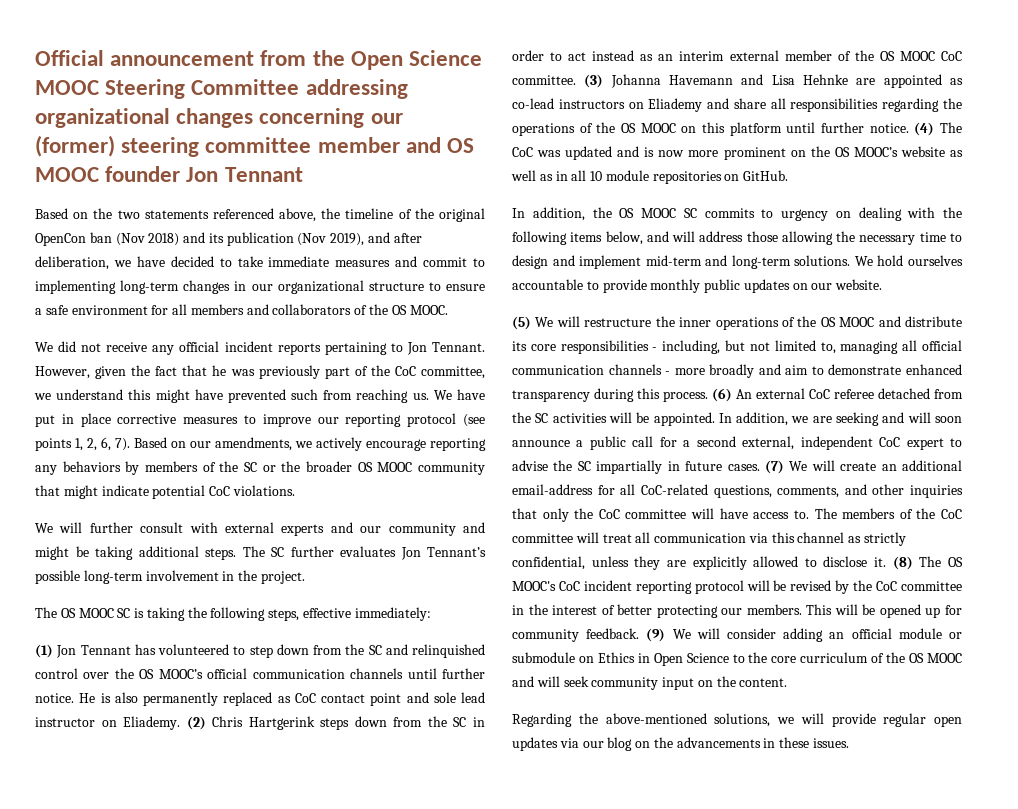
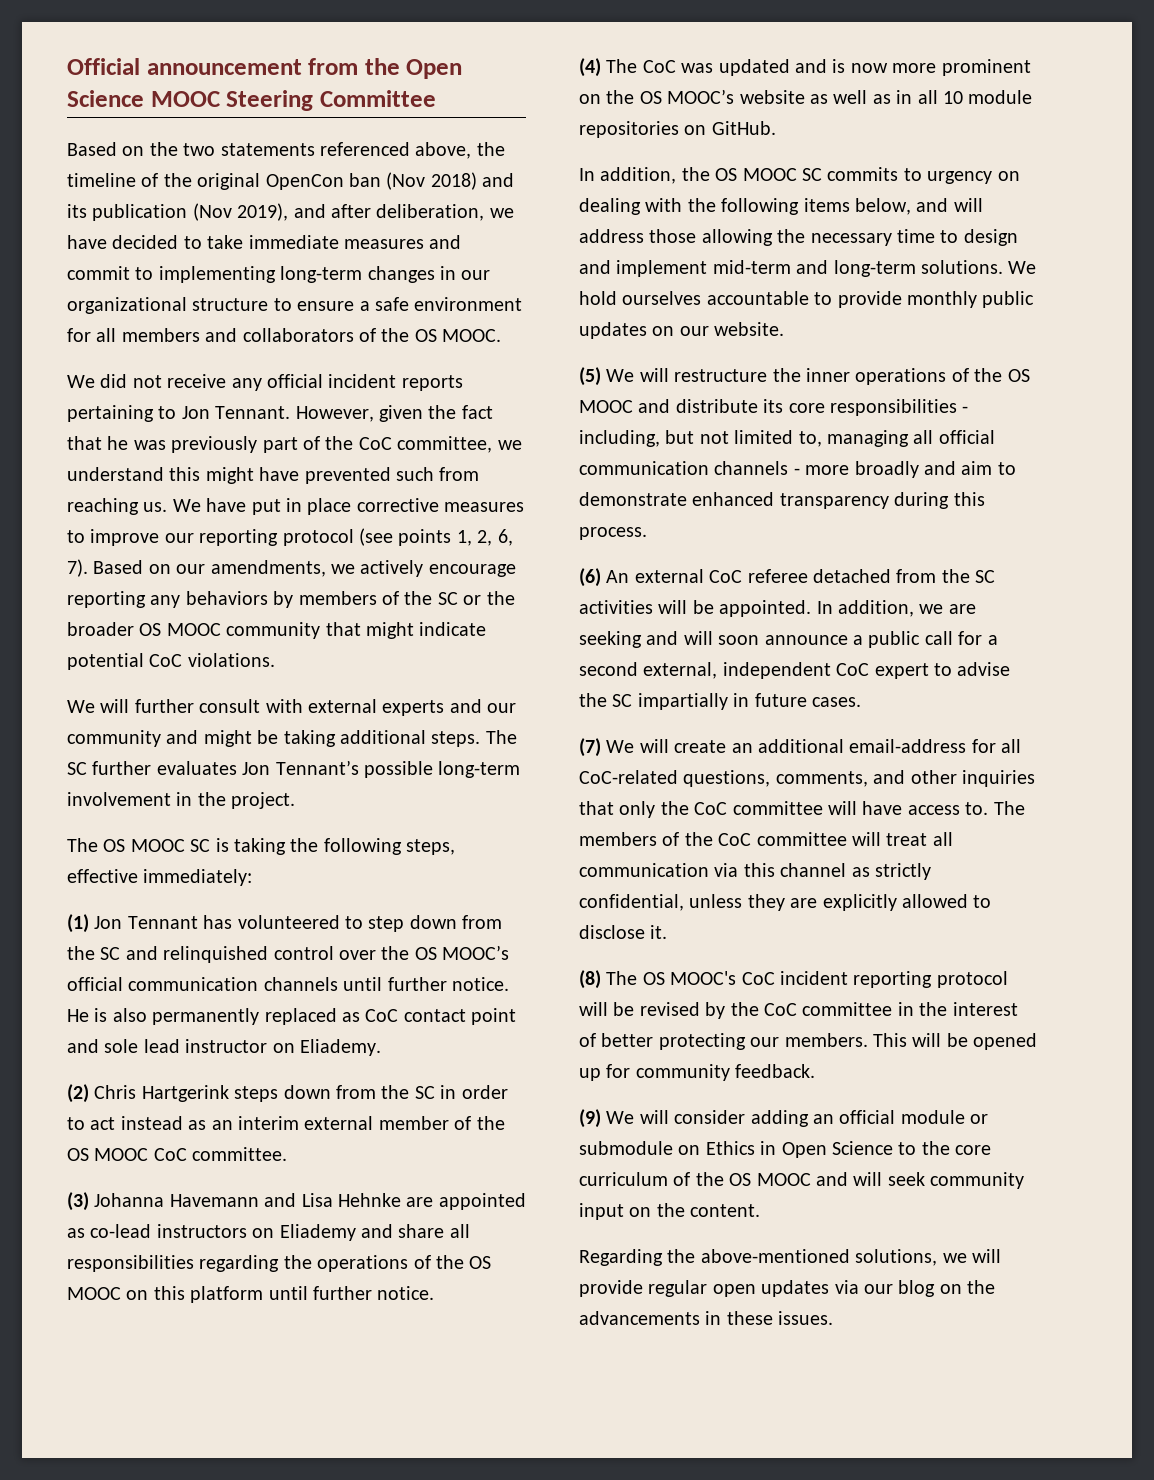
[305,79,408,99] [35,108,403,128] [35,135,475,157] [35,166,303,182] addressing organizational changes concerning our (former) steering committee member and OS MOOC founder Jon Tennant -> (436, 98) none
(181, 723) none -> (381, 1047) //
(576, 80) none -> (288, 1154) //
(909, 128) none -> (435, 1293) //
(708, 396) none -> (647, 533) //
(760, 467) none -> (861, 702) //
(887, 562) none -> (668, 932) //
(640, 633) none -> (816, 1071) //

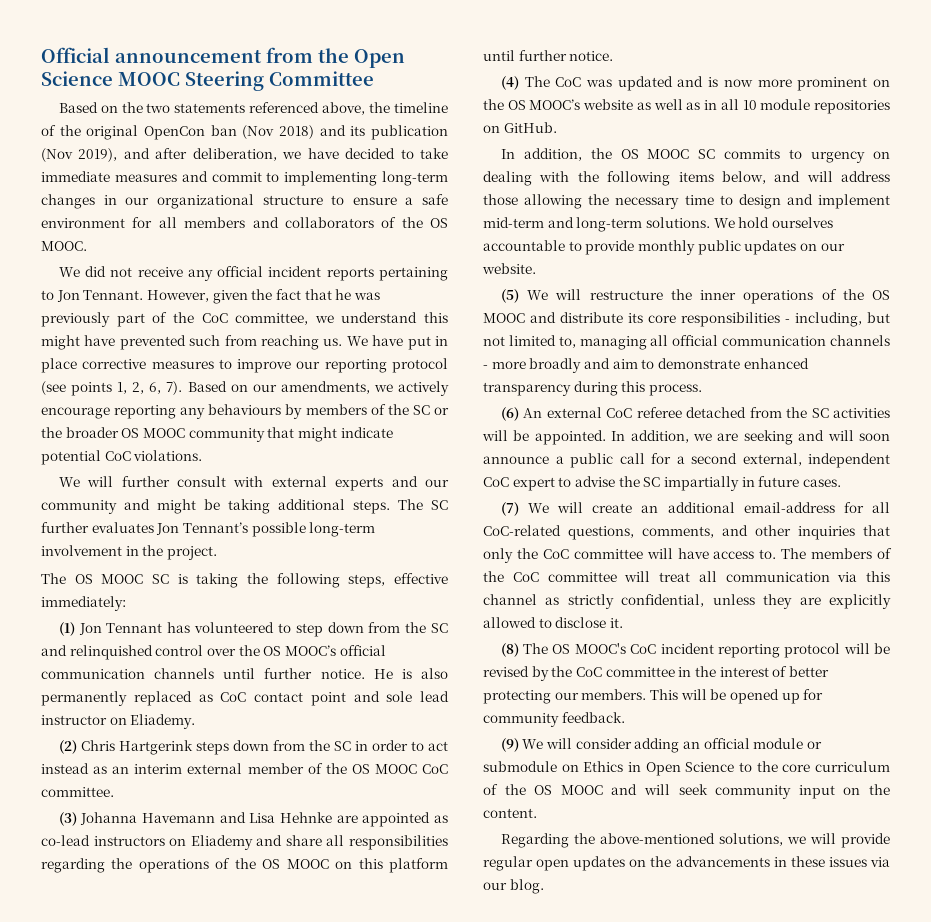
[185,591,268,605] behaviors -> [208,404,282,415] behaviours
[834,1280,936,1297] via our blog -> (626, 863) none
[778,1311,834,1325] issues. -> [828,857,890,867] [483,879,544,894] issues via our blog.

